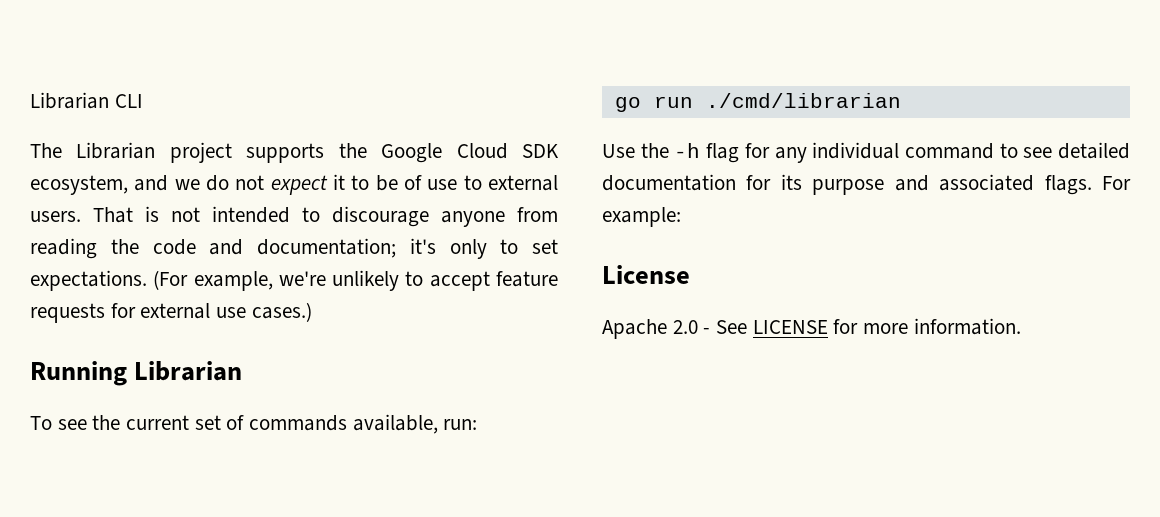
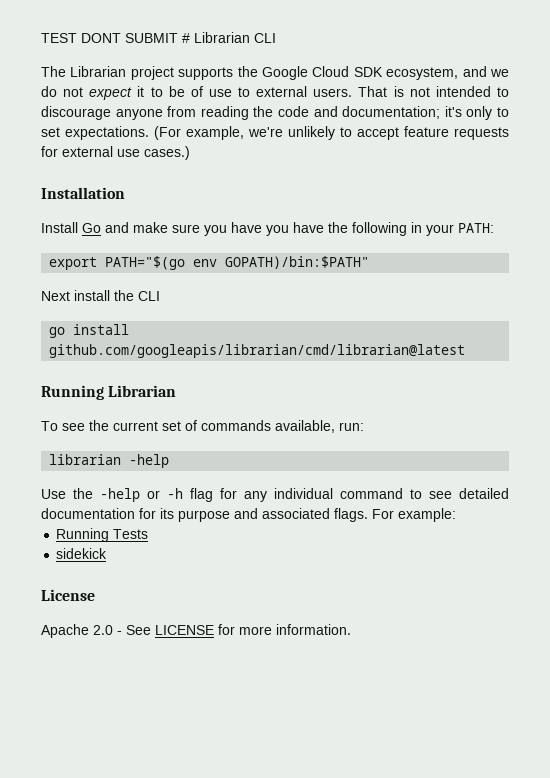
(30, 100) none -> [41,33,190,43] TEST DONT SUBMIT #
(312, 312) none -> [41,187,125,199] [41,222,494,236] [49,256,370,270] [41,290,160,301] [49,324,130,338] [49,344,466,358] // Installation // Install Go and make sure you have you have the following in your PATH: // export PATH="$(go env GOPATH)/bin:$PATH" // Next install the CLI // go install github.com/googleapis/librarian/cmd/librarian@latest
[614,93,901,112] go run ./cmd/librarian -> [49,454,170,468] librarian -help
(669, 150) none -> [100,488,160,502] -help or
(681, 217) none -> [56,528,149,542] [56,548,108,559] // Running Tests // sidekick

